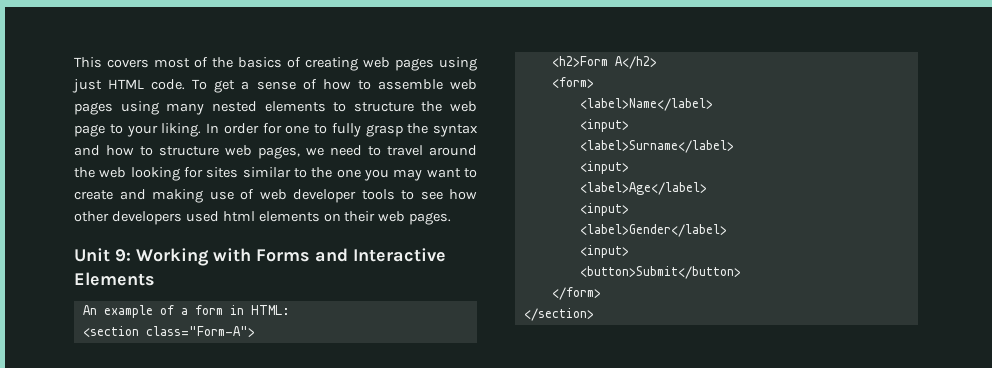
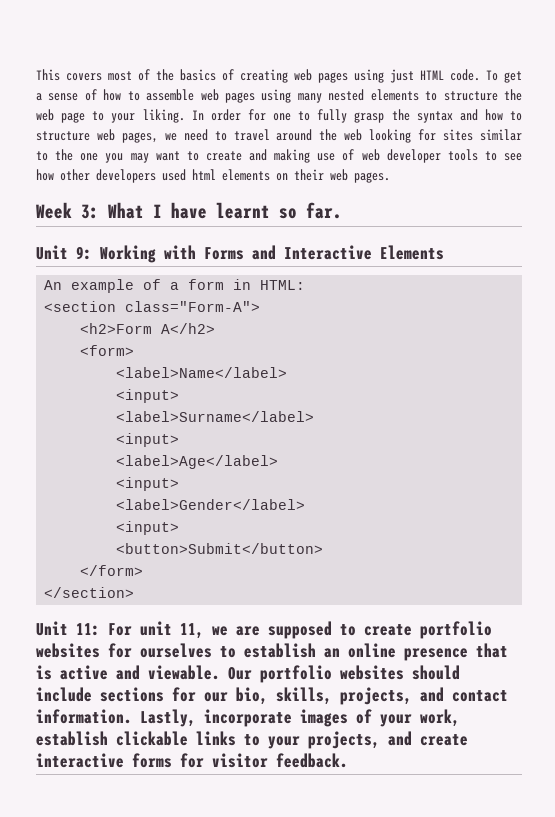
(452, 218) none -> [36,202,342,219] // Week 3: What I have learnt so far.
(594, 314) none -> [36,621,492,639] [36,643,508,661] [36,665,460,683] [36,687,508,705] [36,709,460,727] [36,731,468,749] [36,753,348,768] // Unit 11: For unit 11, we are supposed to create portfolio websites for ourselves to establish an online presence that is active and viewable. Our portfolio websites should include sections for our bio, skills, projects, and contact information. Lastly, incorporate images of your work, establish clickable links to your projects, and create interactive forms for visitor feedback.

